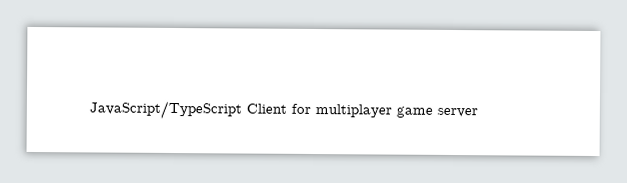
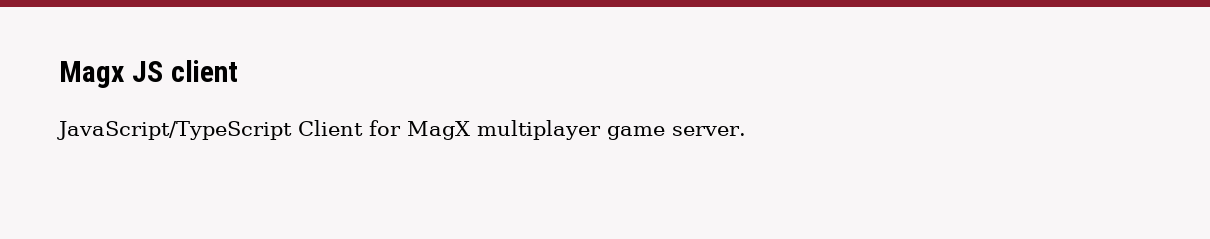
(89, 110) none -> [59,60,238,88] Magx JS client //
(311, 108) none -> [407,121,470,140] MagX
[437,107,478,118] server -> [672,126,746,136] server.

